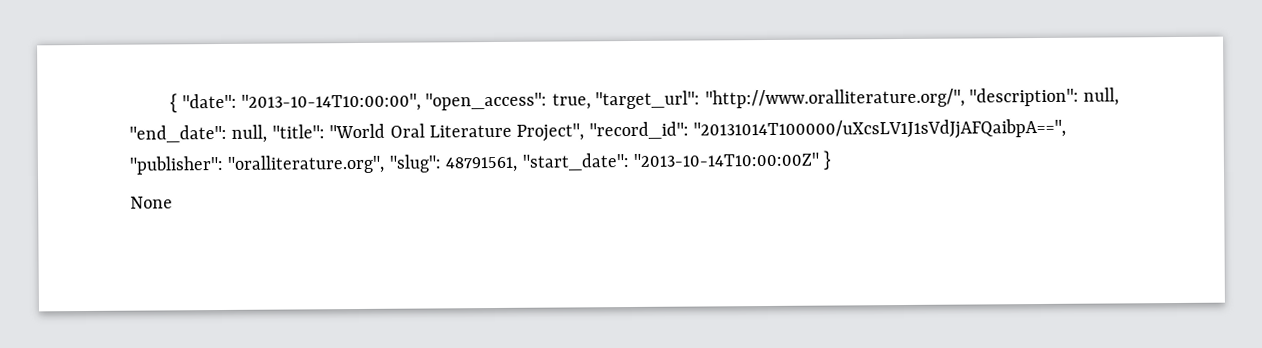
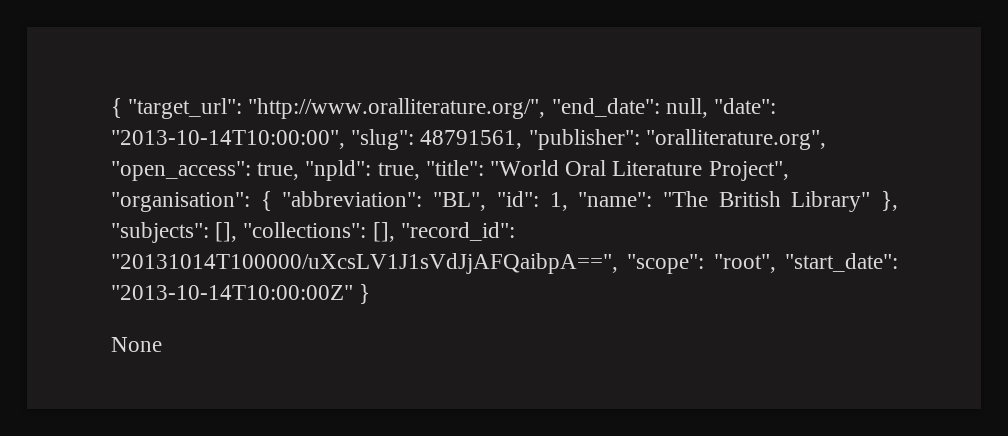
[170,87,1120,113] [129,124,268,143] { "date": "2013-10-14T10:00:00", "open_access": true, "target_url": "http://www.oralliterature.org/", "description": null, "end_date": null, -> [111,98,777,119] [111,129,826,150] [111,160,420,181] { "target_url": "http://www.oralliterature.org/", "end_date": null, "date": "2013-10-14T10:00:00", "slug": 48791561, "publisher": "oralliterature.org", "open_access": true, "npld": true,
[588,118,1067,141] [129,154,518,175] "record_id": "20131014T100000/uXcsLV1J1sVdJjAFQaibpA==", "publisher": "oralliterature.org", "slug": 48791561, -> [111,191,899,212] [111,222,515,243] [111,253,776,274] "organisation": { "abbreviation": "BL", "id": 1, "name": "The British Library" }, "subjects": [], "collections": [], "record_id": "20131014T100000/uXcsLV1J1sVdJjAFQaibpA==", "scope": "root",

